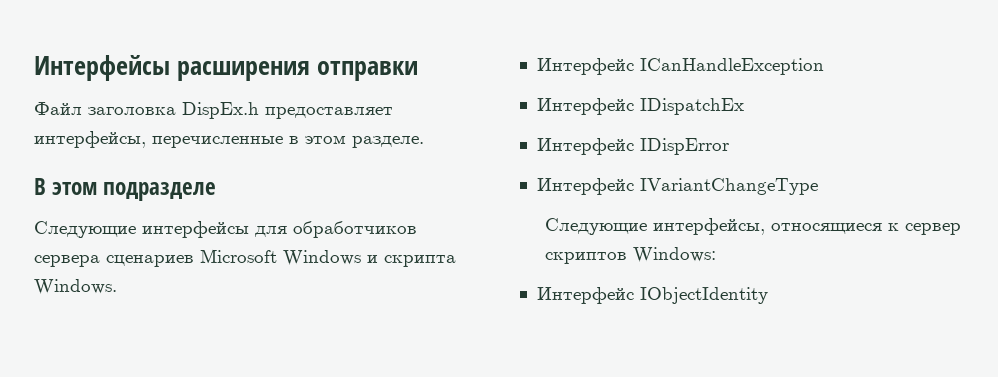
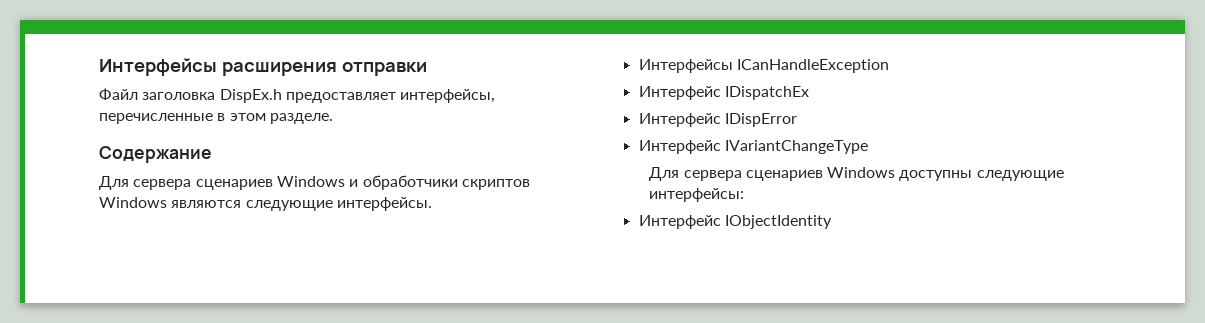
[34,178,217,201] [34,221,417,238] [34,249,277,267] В этом подразделе // Следующие интерфейсы для обработчиков сервера сценариев Microsoft -> [99,146,212,163] [99,176,273,190] Содержание // Для сервера сценариев
[384,255,456,267] [34,279,117,295] [536,58,634,75] скрипта Windows. // Интерфейс -> [362,175,530,190] [99,197,432,211] [638,59,733,73] обработчики скриптов Windows являются следующие интерфейсы. // Интерфейсы
[545,218,962,235] [545,247,717,264] Следующие интерфейсы, относящиеся к сервер скриптов Windows: -> [649,167,1064,181] [649,188,745,202] Для сервера сценариев Windows доступны следующие интерфейсы:

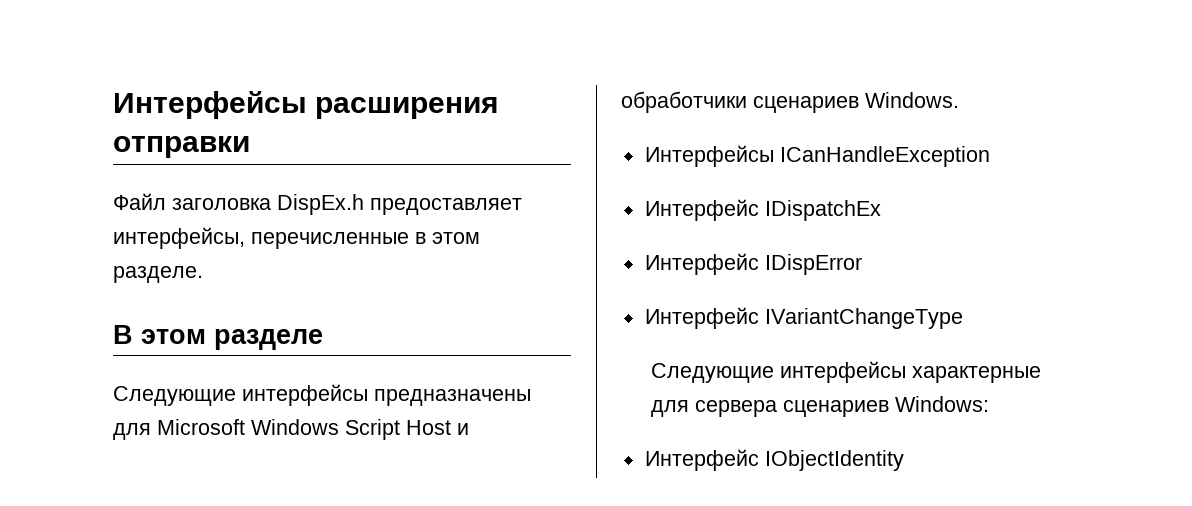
[99,146,212,163] [99,175,530,190] [99,197,432,211] Содержание // Для сервера сценариев Windows и обработчики скриптов Windows являются следующие интерфейсы. -> [113,325,323,350] [113,384,531,406] [113,419,469,440] [621,91,959,113] В этом разделе // Следующие интерфейсы предназначены для Microsoft Windows Script Host и обработчики сценариев Windows.
[649,167,1064,181] [649,188,745,202] Для сервера сценариев Windows доступны следующие интерфейсы: -> [651,361,1042,383] [651,396,990,417] Следующие интерфейсы характерные для сервера сценариев Windows:

